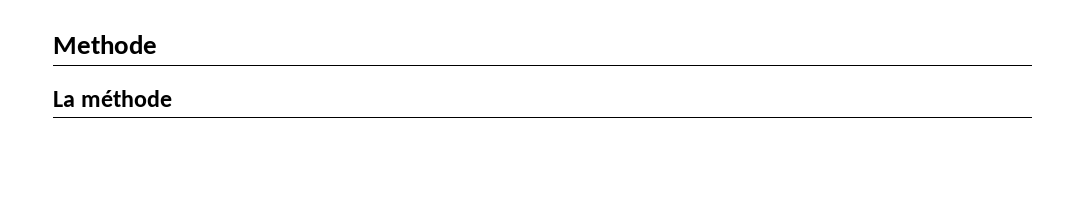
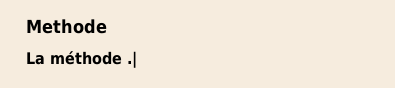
(173, 98) none -> [127,51,137,68] .|

